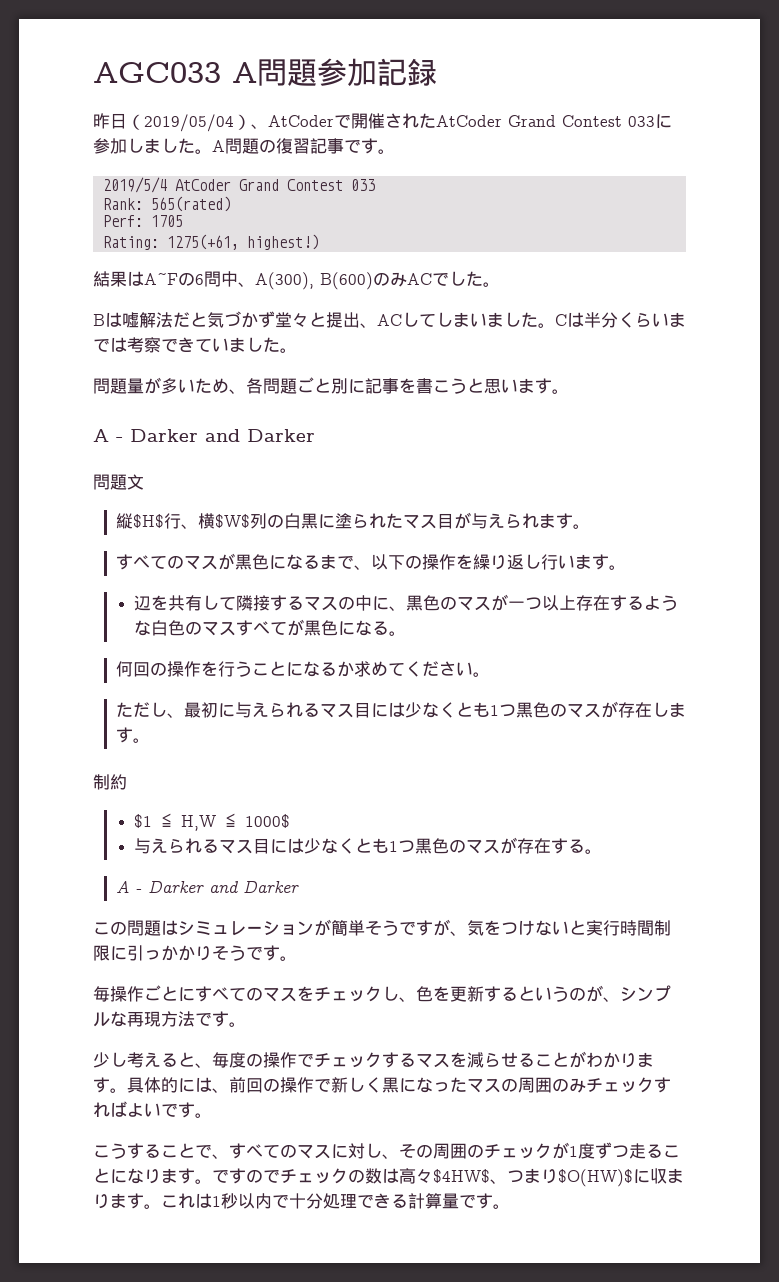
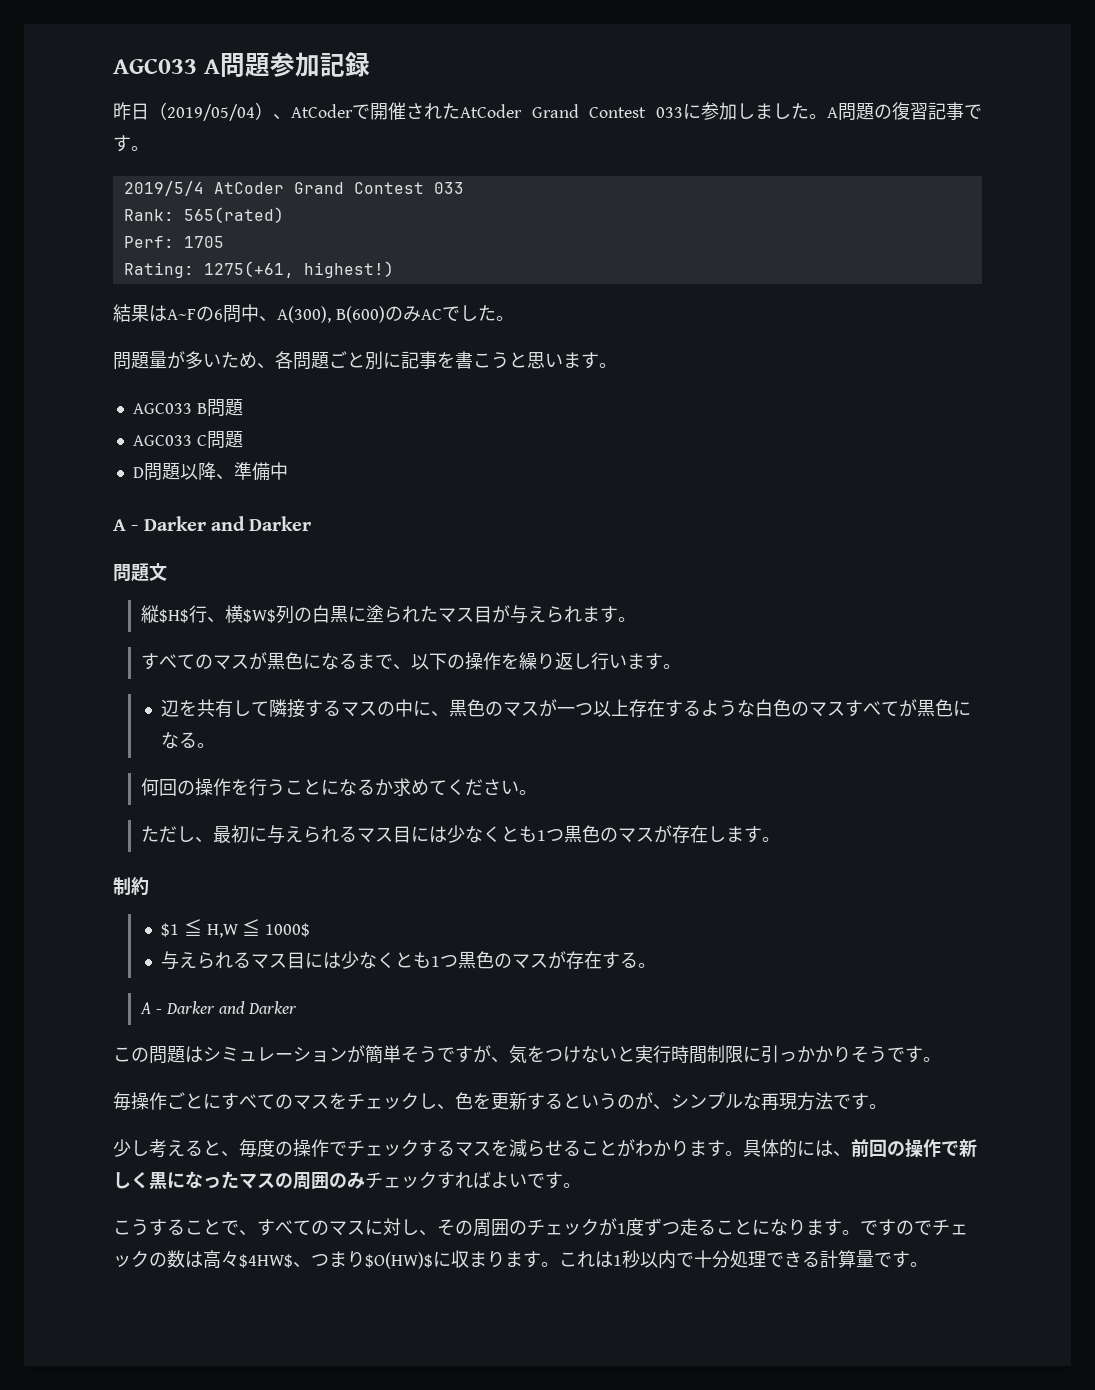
[93,311,686,328] [93,337,297,353] // Bは嘘解法だと気づかず堂々と提出、ACしてしまいました。Cは半分くらいまでは考察できていました。 -> (514, 318) none
(569, 391) none -> [132,399,243,417] [132,431,243,449] [132,462,288,481] // AGC033 B問題 // AGC033 C問題 // D問題以降、準備中

